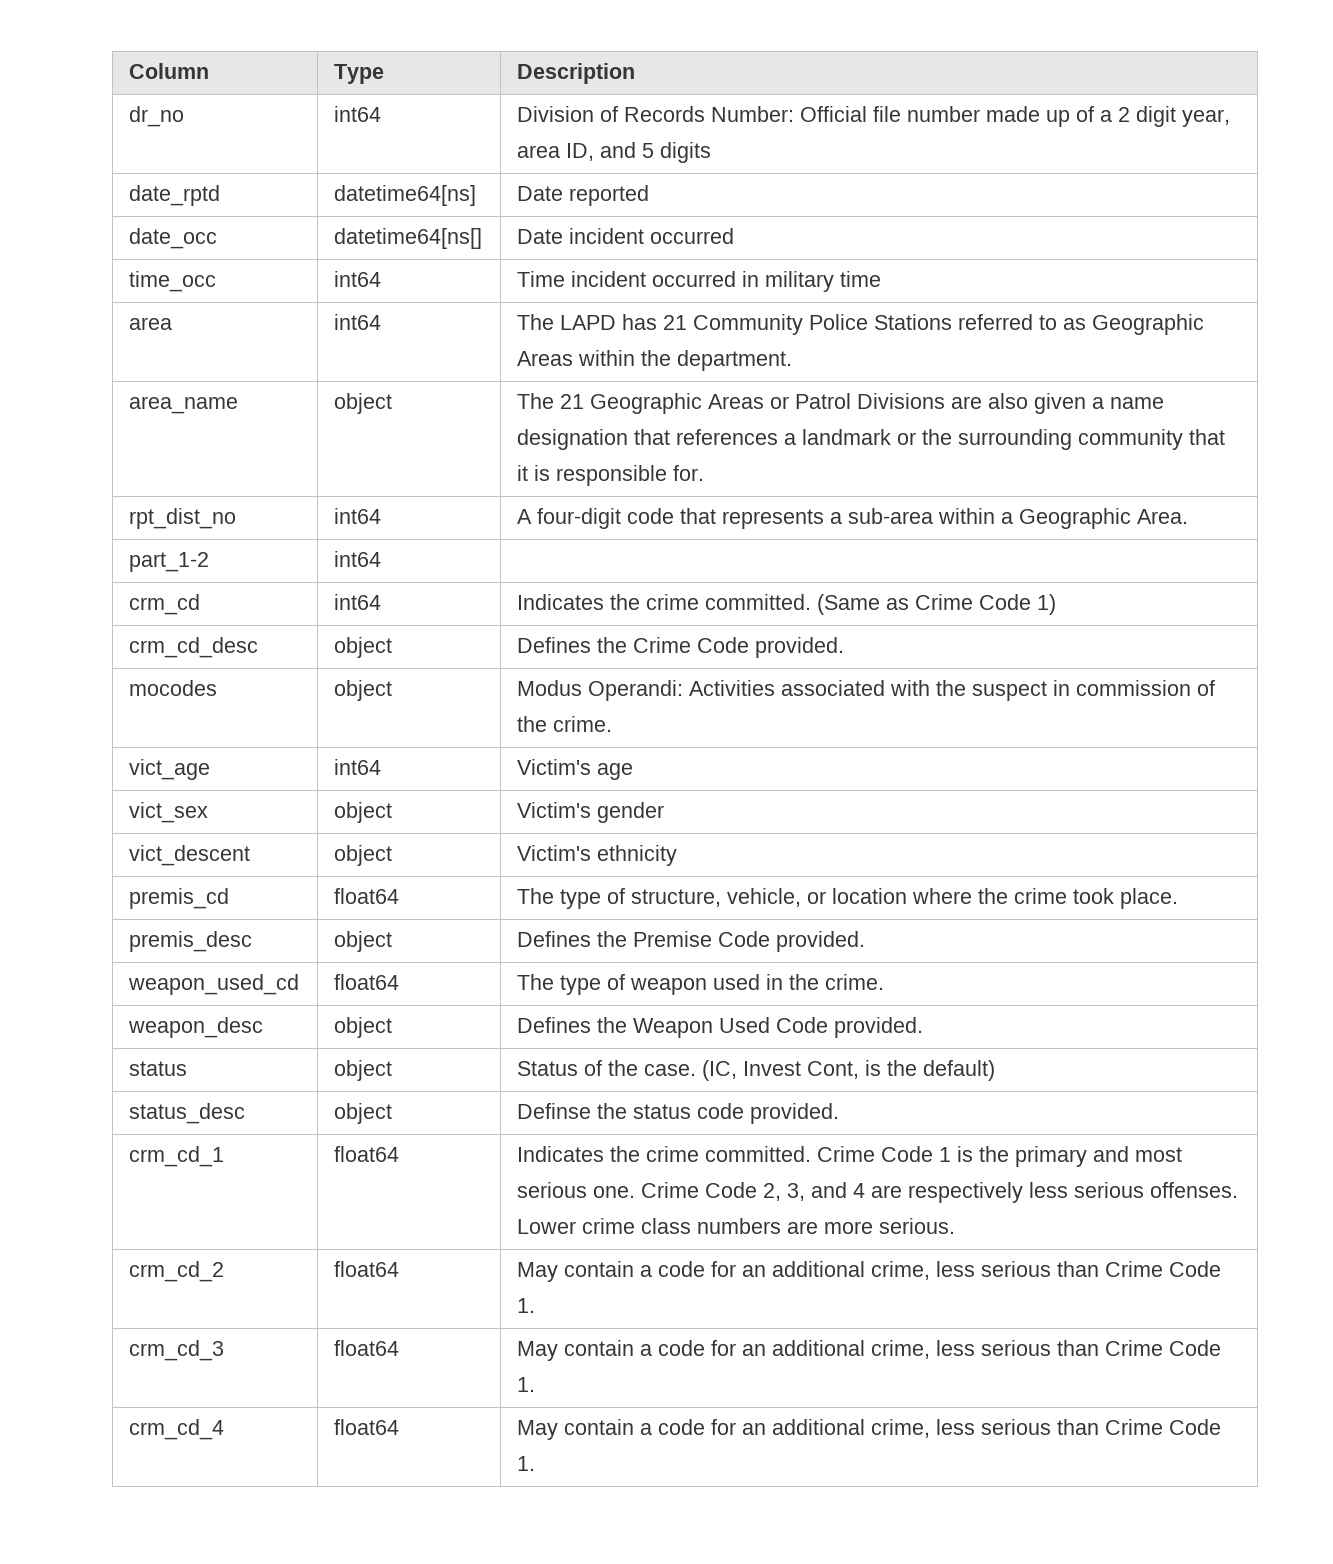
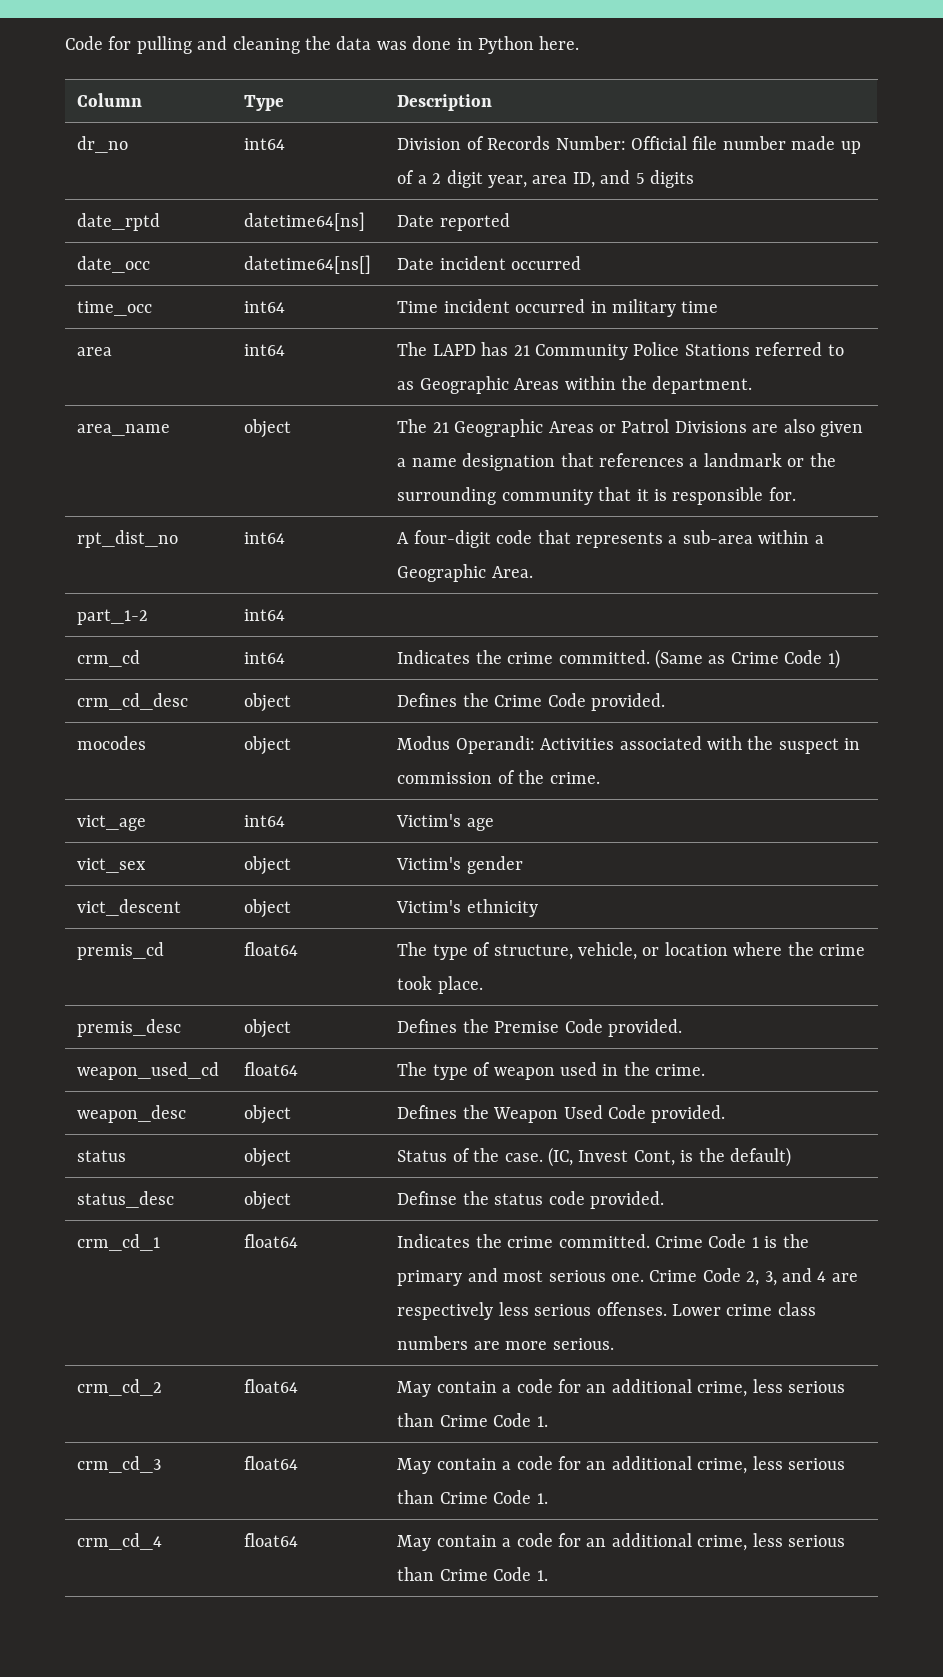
(129, 71) none -> [65,36,580,54] Code for pulling and cleaning the data was done in Python here. //

